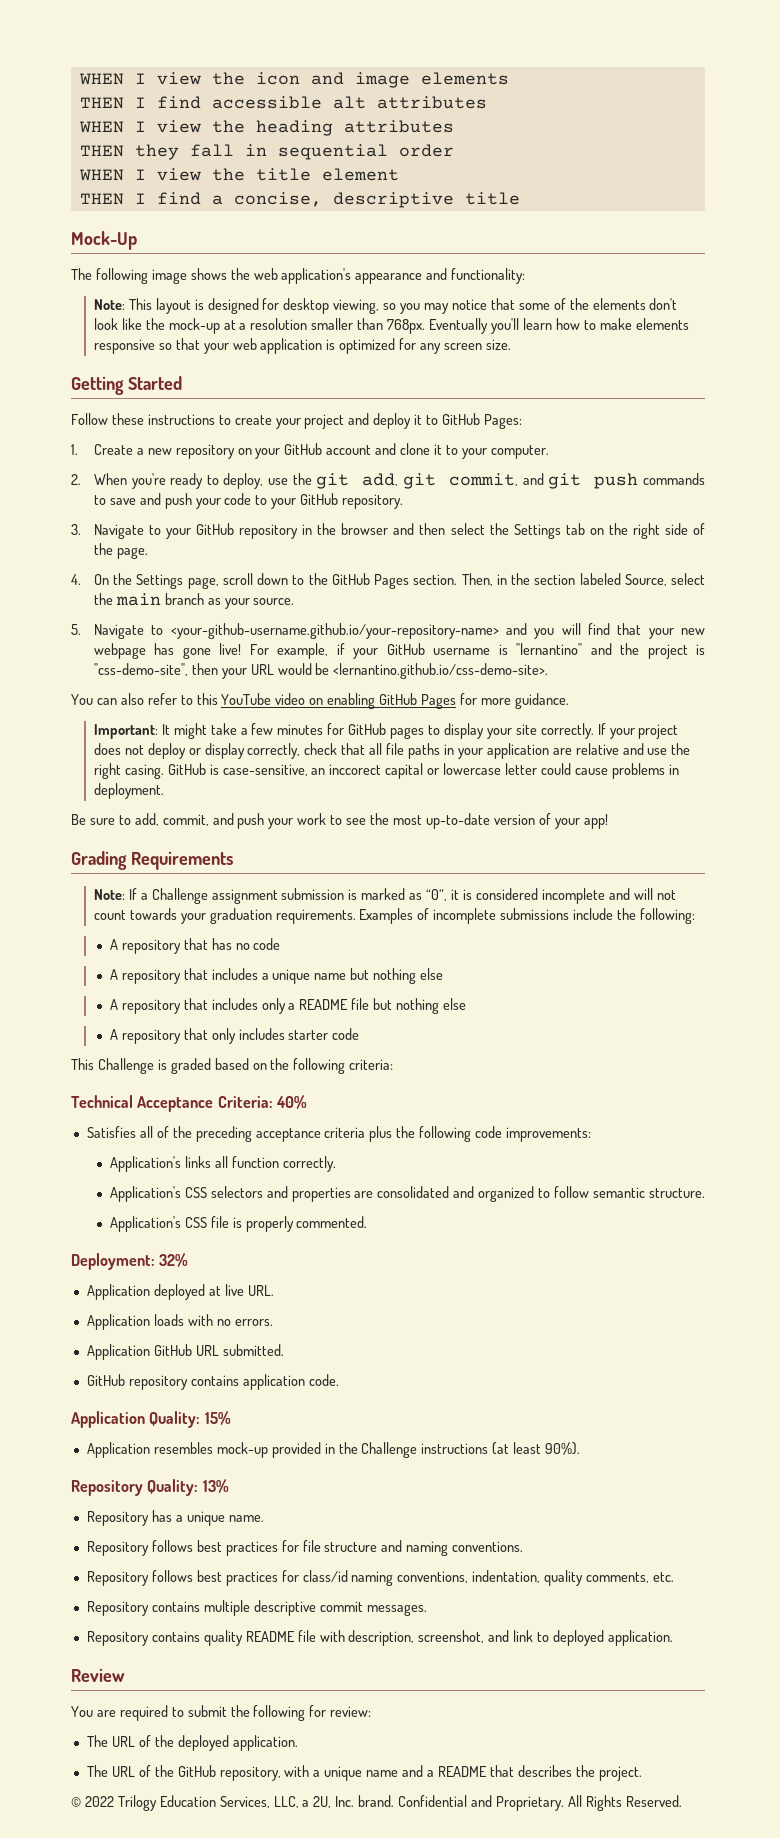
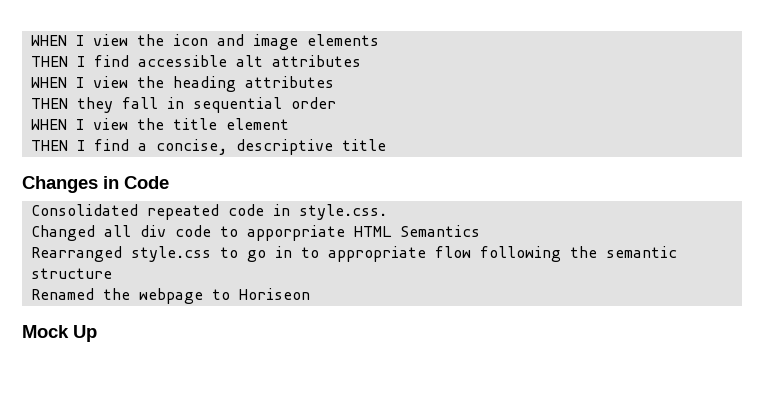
[71,231,137,250] [71,268,526,284] [93,298,678,314] [93,318,689,334] [93,338,511,354] [71,376,182,395] [71,413,522,429] [71,443,549,459] [71,473,705,489] [93,493,404,509] [71,523,706,539] [93,543,148,559] [71,573,705,589] [93,593,295,609] [71,623,706,639] [93,643,706,659] [93,663,549,679] [71,693,569,709] [93,723,679,739] [93,743,691,759] [93,763,679,779] [93,783,164,799] [71,813,608,829] [71,851,233,870] [93,888,676,904] [93,908,695,924] [109,938,281,954] [109,968,444,984] [109,998,467,1014] [109,1028,360,1044] [71,1058,394,1074] [71,1095,307,1112] [86,1126,592,1142] [109,1156,336,1172] [109,1186,705,1202] [109,1216,368,1232] [71,1253,189,1270] [86,1284,274,1300] [86,1314,273,1330] [86,1344,284,1360] [86,1374,339,1390] [71,1411,231,1428] [86,1442,581,1458] [71,1479,229,1496] [86,1510,264,1526] [86,1540,524,1556] [86,1570,675,1586] [86,1600,427,1616] [86,1630,673,1646] [71,1668,125,1682] [71,1705,372,1721] [86,1735,298,1751] [86,1765,642,1781] [71,1795,682,1811] Mock-Up // The following image shows the web application's appearance and functionality: // Note: This layout is designed for desktop viewing, so you may notice that some of the elements don't look like the mock-up at a resolution smaller than 768px. Eventually you'll learn how to make elements responsive so that your web application is optimized for any screen size. // Getting Started // Follow these instructions to create your project and deploy it to GitHub Pages: // 1. Create a new repository on your GitHub account and clone it to your computer. // 2. When you're ready to deploy, use the git add, git commit, and git push commands to save and push your code to your GitHub repository. // 3. Navigate to your GitHub repository in the browser and then select the Settings tab on the right side of the page. // 4. On the Settings page, scroll down to the GitHub Pages section. Then, in the section labeled Source, select the main branch as your source. // 5. Navigate to <your-github-username.github.io/your-repository-name> and you will find that your new webpage has gone live! For example, if your GitHub username is "lernantino" and the project is "css-demo-site", then your URL would be <lernantino.github.io/css-demo-site>. // You can also refer to this YouTube video on enabling GitHub Pages for more guidance. // Important: It might take a few minutes for GitHub pages to display your site correctly. If your project does not deploy or display correctly, check that all file paths in your application are relative and use the right casing. GitHub is case-sensitive, an inccorect capital or lowercase letter could cause problems in deployment. // Be sure to add, commit, and push your work to see the most up-to-date version of your app! // Grading Requirements // Note: If a Challenge assignment submission is marked as “0”, it is considered incomplete and will not count towards your graduation requirements. Examples of incomplete submissions include the following: // A repository that has no code // A repository that includes a unique name but nothing else // A repository that includes only a README file but nothing else // A repository that only includes starter code // This Challenge is graded based on the following criteria: // Technical Acceptance Criteria: 40% // Satisfies all of the preceding acceptance criteria plus the following code improvements: // Application's links all function correctly. // Application's CSS selectors and properties are consolidated and organized to follow semantic structure. // Application's CSS file is properly commented. // Deployment: 32% // Application deployed at live URL. // Application loads with no errors. // Application GitHub URL submitted. // GitHub repository contains application code. // Application Quality: 15% // Application resembles mock-up provided in the Challenge instructions (at least 90%). // Repository Quality: 13% // Repository has a unique name. // Repository follows best practices for file structure and naming conventions. // Repository follows best practices for class/id naming conventions, indentation, quality comments, etc. // Repository contains multiple descriptive commit messages. // Repository contains quality README file with description, screenshot, and link to deployed application. // Review // You are required to submit the following for review: // The URL of the deployed application. // The URL of the GitHub repository, with a unique name and a README that describes the project. // © 2022 Trilogy Education Services, LLC, a 2U, Inc. brand. Confidential and Proprietary. All Rights Reserved. -> [22,176,169,193] [31,204,387,220] [31,225,480,241] [31,246,677,262] [31,268,112,279] [31,288,310,304] [22,325,97,342] Changes in Code // Consolidated repeated code in style.css. // Changed all div code to apporpriate HTML Semantics // Rearranged style.css to go in to appropriate flow following the semantic structure // Renamed the webpage to Horiseon // Mock Up

